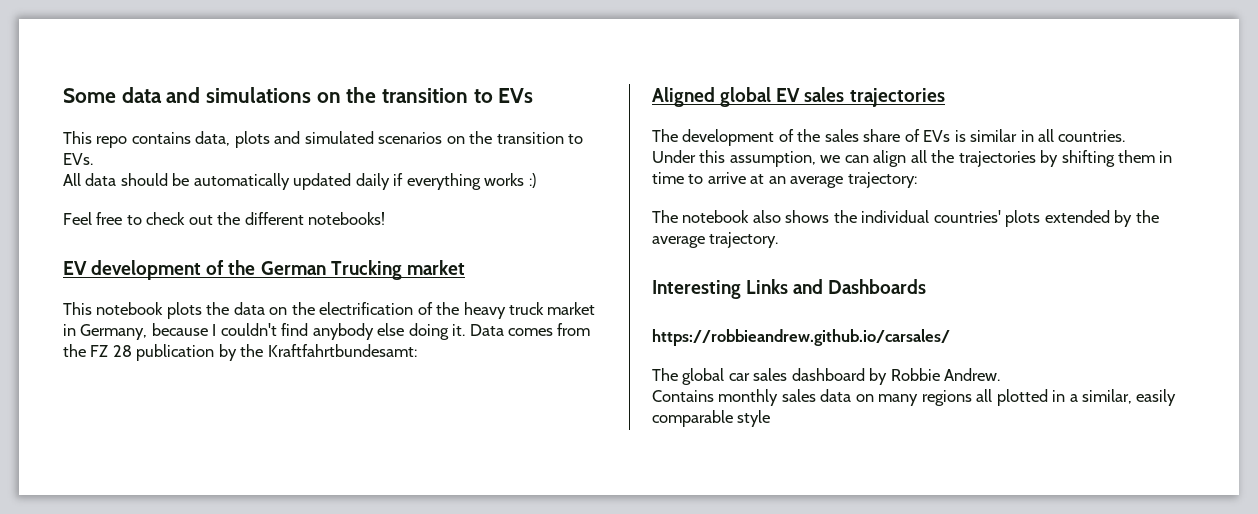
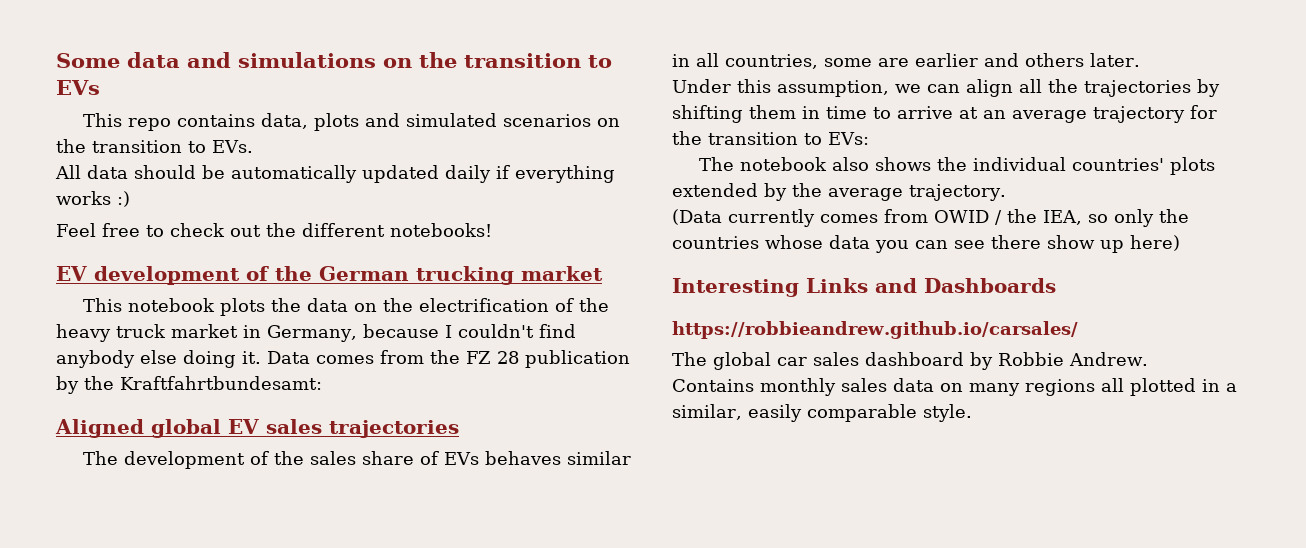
[330,260,402,280] Trucking -> [416,266,514,285] trucking
[954,130,966,142] is -> [484,451,561,465] behaves
[1058,130,1126,142] countries. -> [725,53,1140,69] countries, some are earlier and others later.
[847,172,917,188] trajectory: -> [1093,105,1217,123] [672,131,869,145] trajectory for the transition to EVs:
(779, 240) none -> [672,209,1189,227] [672,235,1180,253] // (Data currently comes from OWID / the IEA, so only the countries whose data you can see there show up here)
[737,410,771,427] style -> [922,404,972,422] style.

